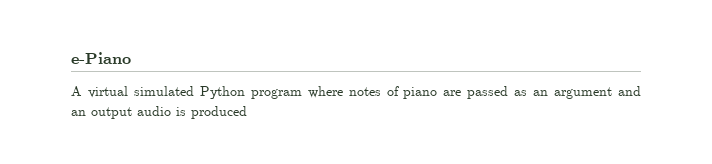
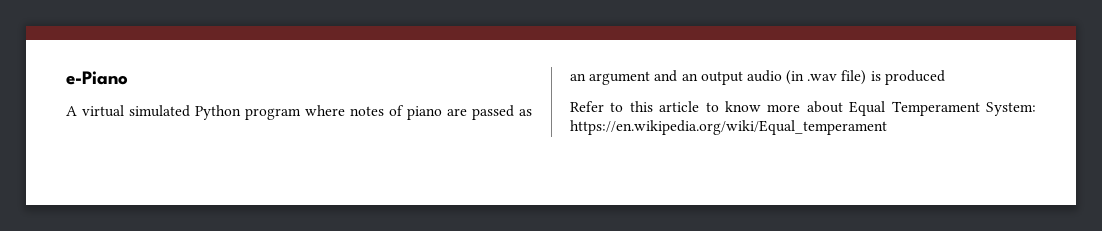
(171, 111) none -> [786,70,867,85] (in .wav file)
(247, 112) none -> [570,101,1036,116] [570,120,887,135] // Refer to this article to know more about Equal Temperament System: https://en.wikipedia.org/wiki/Equal_temperament

